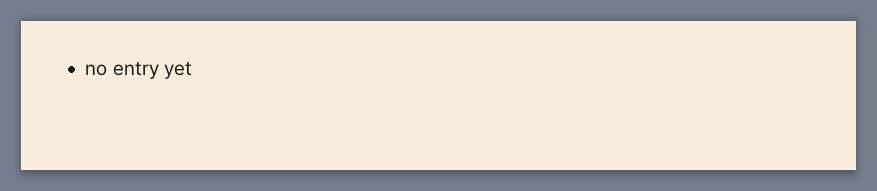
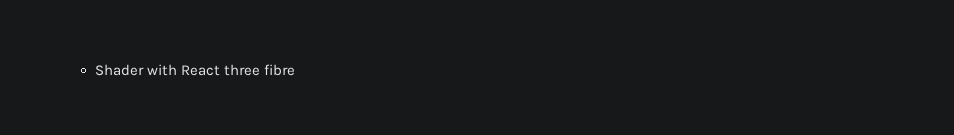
[85,62,192,79] no entry yet -> [94,64,295,76] Shader with React three fibre

